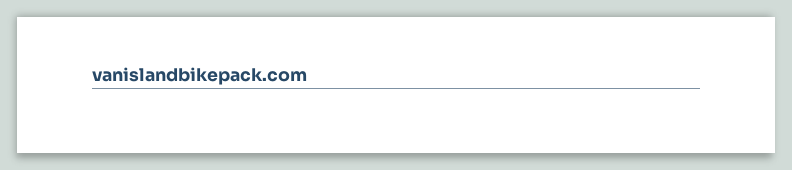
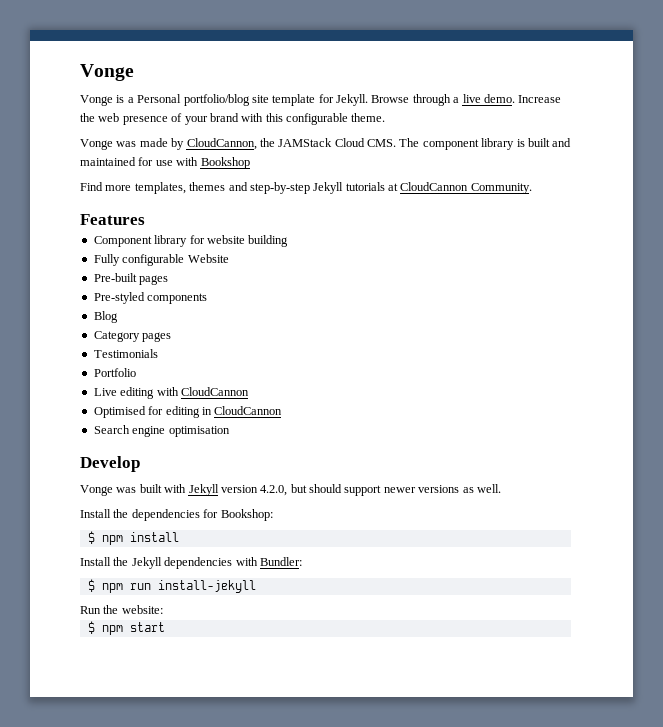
[92,67,307,85] vanislandbikepack.com -> [80,64,134,81] [80,94,562,106] [80,113,386,125] [80,138,572,150] [80,157,250,169] [80,182,532,194] [80,214,145,225] [93,235,289,247] [93,254,229,266] [93,273,169,285] [93,292,208,304] [93,311,118,323] [93,331,172,342] [93,349,158,358] [93,368,136,377] [93,387,249,399] [93,406,283,418] [93,425,230,437] [80,456,140,472] [80,484,501,496] [80,509,273,521] [87,531,179,545] [80,557,302,569] [87,579,256,593] [80,605,163,614] [87,621,165,635] Vonge // Vonge is a Personal portfolio/blog site template for Jekyll. Browse through a live demo. Increase the web presence of your brand with this configurable theme. // Vonge was made by CloudCannon, the JAMStack Cloud CMS. The component library is built and maintained for use with Bookshop // Find more templates, themes and step-by-step Jekyll tutorials at CloudCannon Community. // Features // Component library for website building // Fully configurable Website // Pre-built pages // Pre-styled components // Blog // Category pages // Testimonials // Portfolio // Live editing with CloudCannon // Optimised for editing in CloudCannon // Search engine optimisation // Develop // Vonge was built with Jekyll version 4.2.0, but should support newer versions as well. // Install the dependencies for Bookshop: // $ npm install // Install the Jekyll dependencies with Bundler: // $ npm run install-jekyll // Run the website: // $ npm start

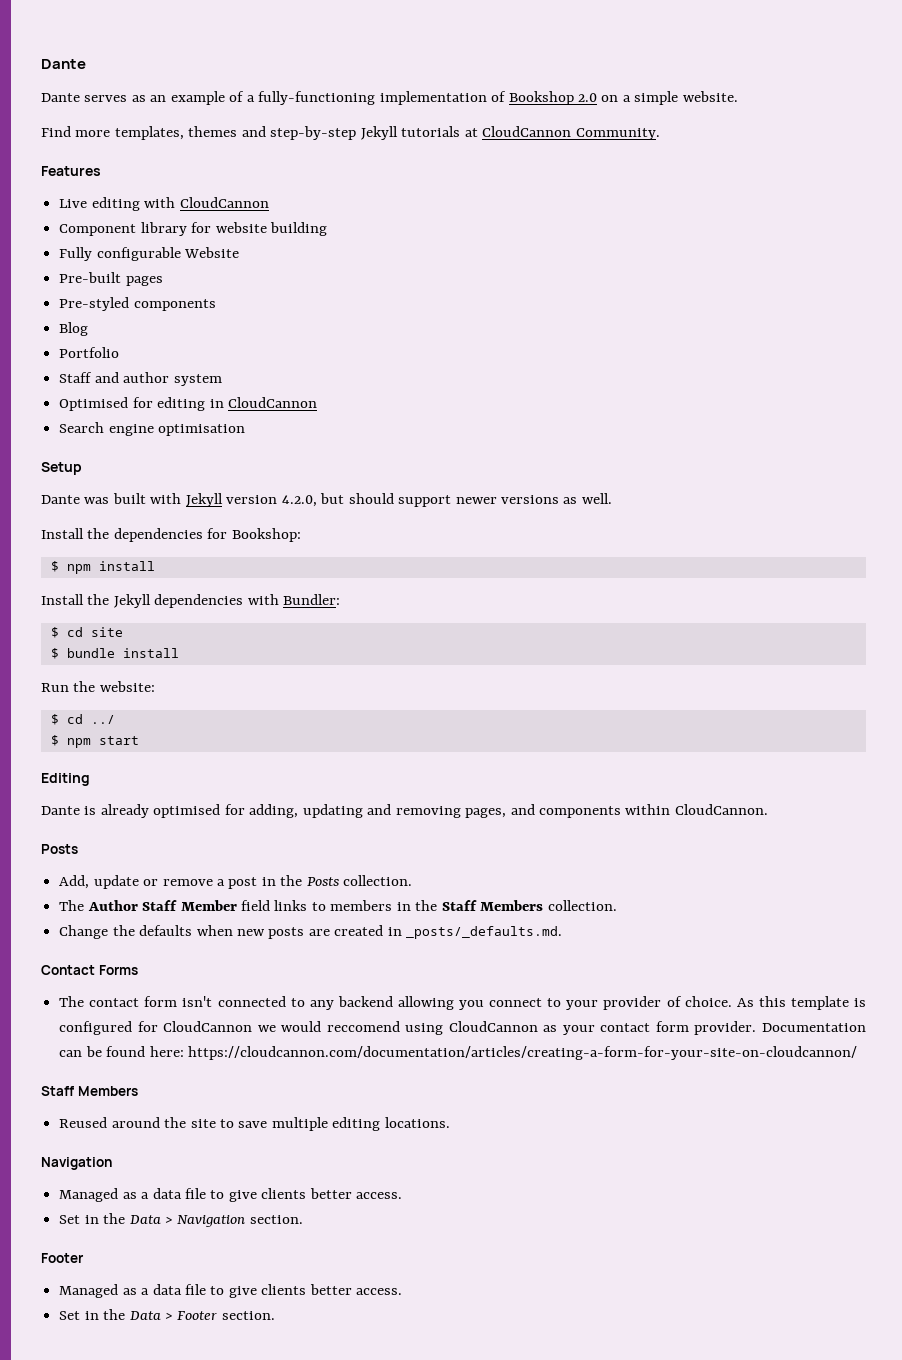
[80,64,134,81] [80,94,562,106] [80,113,386,125] [80,138,572,150] [80,157,250,169] Vonge // Vonge is a Personal portfolio/blog site template for Jekyll. Browse through a live demo. Increase the web presence of your brand with this configurable theme. // Vonge was made by CloudCannon, the JAMStack Cloud CMS. The component library is built and maintained for use with Bookshop -> [41,59,86,69] [41,91,738,105] Dante // Dante serves as an example of a fully-functioning implementation of Bookshop 2.0 on a simple website.
(145, 219) none -> [59,197,269,211] // Live editing with CloudCannon
[93,331,172,342] [93,349,158,358] [93,368,136,377] [93,387,249,399] Category pages // Testimonials // Portfolio // Live editing with CloudCannon -> [59,347,120,358] [59,372,222,386] Portfolio // Staff and author system
[80,456,140,472] [80,485,113,496] Develop // Vonge -> [41,462,82,475] [41,495,80,504] Setup // Dante
[101,580,256,593] npm run install-jekyll -> [66,627,123,637] [50,648,179,659] cd site // $ bundle install
(163, 609) none -> [50,714,115,725] // $ cd ../
(165, 627) none -> [41,773,90,786] [41,804,768,818] [41,844,78,854] [59,875,413,889] [59,900,617,911] [59,925,563,939] [41,965,138,975] [59,996,866,1010] [59,1021,866,1035] [59,1046,857,1060] [41,1086,138,1096] [59,1117,450,1131] [41,1157,112,1170] [59,1188,403,1202] [59,1213,303,1227] [41,1253,84,1263] [59,1284,403,1298] [59,1309,275,1320] // Editing // Dante is already optimised for adding, updating and removing pages, and components within CloudCannon. // Posts // Add, update or remove a post in the Posts collection. // The Author Staff Member field links to members in the Staff Members collection. // Change the defaults when new posts are created in _posts/_defaults.md. // Contact Forms // The contact form isn't connected to any backend allowing you connect to your provider of choice. As this template is configured for CloudCannon we would reccomend using CloudCannon as your contact form provider. Documentation can be found here: https://cloudcannon.com/documentation/articles/creating-a-form-for-your-site-on-cloudcannon/ // Staff Members // Reused around the site to save multiple editing locations. // Navigation // Managed as a data file to give clients better access. // Set in the Data > Navigation section. // Footer // Managed as a data file to give clients better access. // Set in the Data > Footer section.

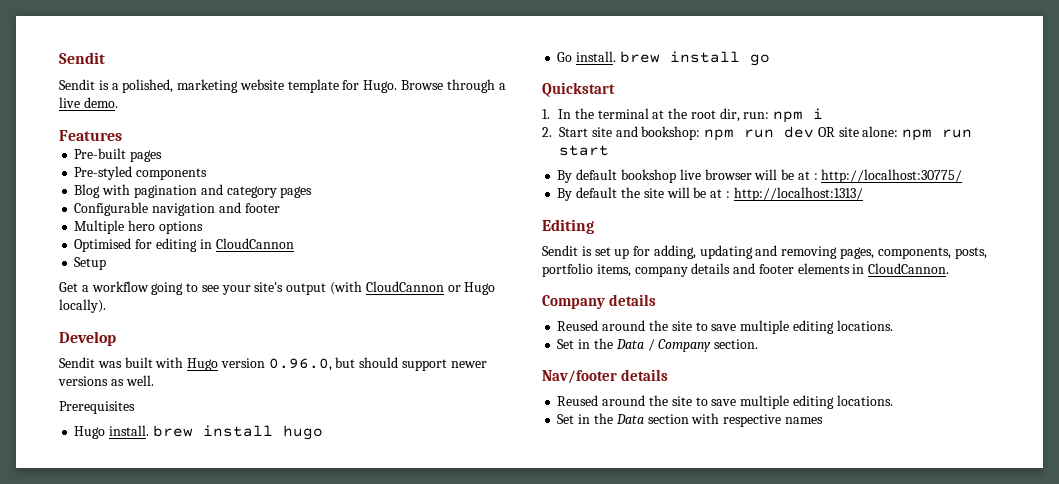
[41,59,86,69] [41,91,738,105] [41,126,660,140] [41,166,101,176] [59,197,269,211] [59,222,327,236] [59,247,240,261] Dante // Dante serves as an example of a fully-functioning implementation of Bookshop 2.0 on a simple website. // Find more templates, themes and step-by-step Jekyll tutorials at CloudCannon Community. // Features // Live editing with CloudCannon // Component library for website building // Fully configurable Website -> [59,52,105,64] [59,79,506,93] [59,97,118,108] [59,130,122,141] Sendit // Sendit is a polished, marketing website template for Hugo. Browse through a live demo. // Features
[59,347,120,358] [59,372,222,386] // Portfolio // Staff and author system -> [102,184,313,198] [74,202,280,216] [74,220,203,234] with pagination and category pages // Configurable navigation and footer // Multiple hero options
[59,422,246,436] [41,462,82,475] [41,493,317,507] Search engine optimisation // Setup // Dante was built with Jekyll version 4.2.0, -> [74,257,107,270] [59,281,496,295] [59,299,106,313] [59,331,116,346] [59,357,332,371] Setup // Get a workflow going to see your site's output (with CloudCannon or Hugo locally). // Develop // Sendit was built with Hugo version 0.96.0,
[41,528,301,542] [50,561,155,574] [41,594,341,608] [50,627,123,638] [50,648,179,659] [41,681,155,692] [50,714,115,725] [50,735,139,748] [41,773,90,786] [41,804,221,818] Install the dependencies for Bookshop: // $ npm install // Install the Jekyll dependencies with Bundler: // $ cd site // $ bundle install // Run the website: // $ cd ../ // $ npm start // Editing // Dante is already optimised -> [59,401,135,414] [74,425,323,440] [557,51,770,66] [542,82,615,97] [542,108,824,123] [542,126,973,141] [559,145,609,156] [557,169,963,183] [557,187,863,201] [542,219,594,234] [542,245,630,259] Prerequisites // Hugo install. brew install hugo // Go install. brew install go // Quickstart // 1. In the terminal at the root dir, run: npm i // 2. Start site and bookshop: npm run dev OR site alone: npm run start // By default bookshop live browser will be at : http://localhost:30775/ // By default the site will be at : http://localhost:1313/ // Editing // Sendit is set up
[510,804,768,818] [41,844,78,854] [59,875,413,889] [59,900,617,911] [59,925,563,939] [41,965,138,975] [59,996,866,1010] [59,1021,866,1035] [59,1046,857,1060] [41,1086,138,1096] [59,1117,450,1131] [41,1157,112,1170] [59,1188,403,1202] [59,1213,303,1227] [41,1253,84,1263] [59,1284,403,1298] [59,1309,275,1320] and components within CloudCannon. // Posts // Add, update or remove a post in the Posts collection. // The Author Staff Member field links to members in the Staff Members collection. // Change the defaults when new posts are created in _posts/_defaults.md. // Contact Forms // The contact form isn't connected to any backend allowing you connect to your provider of choice. As this template is configured for CloudCannon we would reccomend using CloudCannon as your contact form provider. Documentation can be found here: https://cloudcannon.com/documentation/articles/creating-a-form-for-your-site-on-cloudcannon/ // Staff Members // Reused around the site to save multiple editing locations. // Navigation // Managed as a data file to give clients better access. // Set in the Data > Navigation section. // Footer // Managed as a data file to give clients better access. // Set in the Data > Footer section. -> [877,247,987,259] [542,263,950,277] [542,294,656,309] [557,320,893,334] [557,338,759,352] [542,369,668,384] [557,395,893,409] [557,413,823,427] components, posts, portfolio items, company details and footer elements in CloudCannon. // Company details // Reused around the site to save multiple editing locations. // Set in the Data / Company section. // Nav/footer details // Reused around the site to save multiple editing locations. // Set in the Data section with respective names

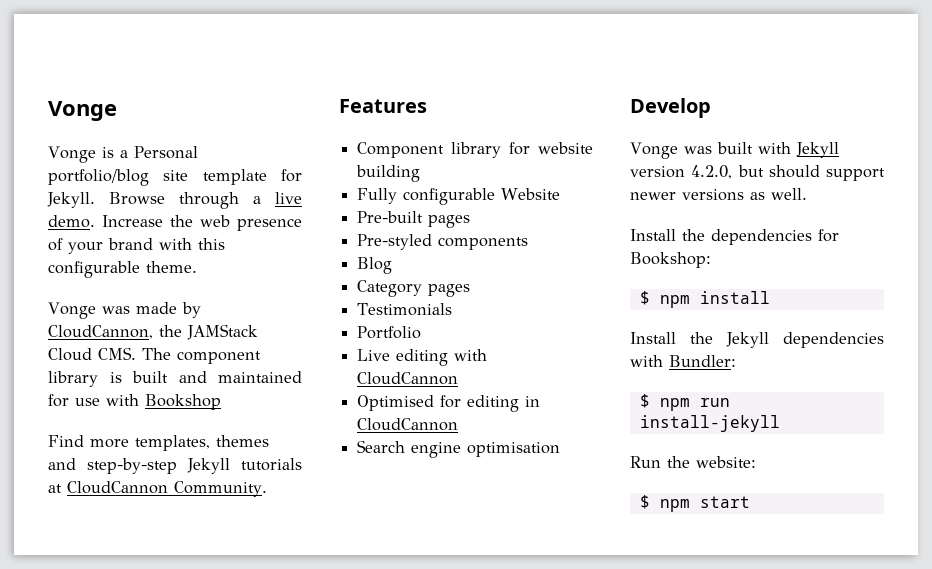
[59,52,105,64] [59,79,284,93] Sendit // Sendit is a polished, marketing website -> [48,101,117,121] [48,146,198,163] [48,169,189,186] Vonge // Vonge is a Personal portfolio/blog site
[363,80,398,93] Hugo. -> [47,192,95,208] Jekyll.
[59,130,122,141] // Features -> [102,215,302,231] [48,238,225,254] [48,261,197,278] [48,302,201,319] [48,324,258,340] [48,347,261,364] [48,371,302,387] [48,394,221,410] [48,435,269,451] [48,458,302,474] [48,481,267,497] [339,99,427,113] [357,142,593,158] [356,165,421,182] [357,188,561,205] Increase the web presence of your brand with this configurable theme. // Vonge was made by CloudCannon, the JAMStack Cloud CMS. The component library is built and maintained for use with Bookshop // Find more templates, themes and step-by-step Jekyll tutorials at CloudCannon Community. // Features // Component library for website building // Fully configurable Website
[102,184,313,198] [74,202,280,216] [74,220,203,234] with pagination and category pages // Configurable navigation and footer // Multiple hero options -> [357,280,471,297] [357,303,453,316] [357,326,422,339] [357,349,488,366] [357,372,459,385] // Category pages // Testimonials // Portfolio // Live editing with CloudCannon
[74,257,107,270] [59,281,496,295] [59,299,106,313] Setup // Get a workflow going to see your site's output (with CloudCannon or Hugo locally). -> [357,440,561,458] Search engine optimisation
[59,357,95,368] Sendit -> [630,142,678,159] Vonge
[187,358,332,371] Hugo version 0.96.0, -> [795,142,839,158] [630,165,733,179] Jekyll version 4.2.0,
[59,401,135,414] [74,425,323,440] [557,51,770,66] [542,82,615,97] [542,108,824,123] [542,126,973,141] [559,145,609,156] [557,169,963,183] [557,187,863,201] [542,219,594,234] [542,245,987,259] [542,263,950,277] [542,294,656,309] [557,320,893,334] [557,338,759,352] [542,369,668,384] [557,395,893,409] [557,413,823,427] Prerequisites // Hugo install. brew install hugo // Go install. brew install go // Quickstart // 1. In the terminal at the root dir, run: npm i // 2. Start site and bookshop: npm run dev OR site alone: npm run start // By default bookshop live browser will be at : http://localhost:30775/ // By default the site will be at : http://localhost:1313/ // Editing // Sendit is set up for adding, updating and removing pages, components, posts, portfolio items, company details and footer elements in CloudCannon. // Company details // Reused around the site to save multiple editing locations. // Set in the Data / Company section. // Nav/footer details // Reused around the site to save multiple editing locations. // Set in the Data section with respective names -> [630,229,839,245] [630,252,711,268] [639,291,770,308] [630,332,884,348] [630,355,736,367] [639,394,730,411] [639,415,780,432] [630,456,756,468] [639,495,750,512] Install the dependencies for Bookshop: // $ npm install // Install the Jekyll dependencies with Bundler: // $ npm run install-jekyll // Run the website: // $ npm start

